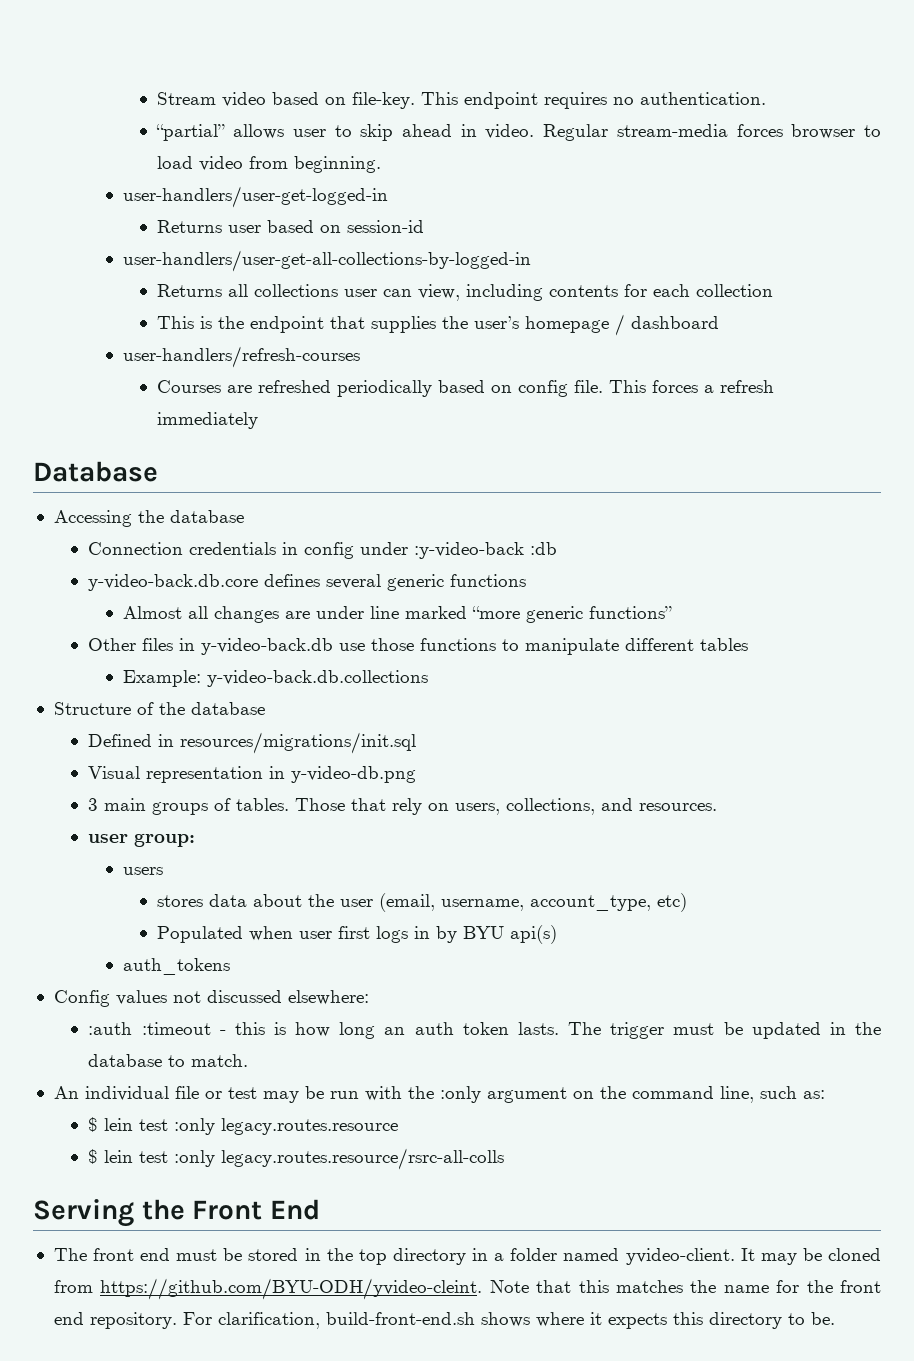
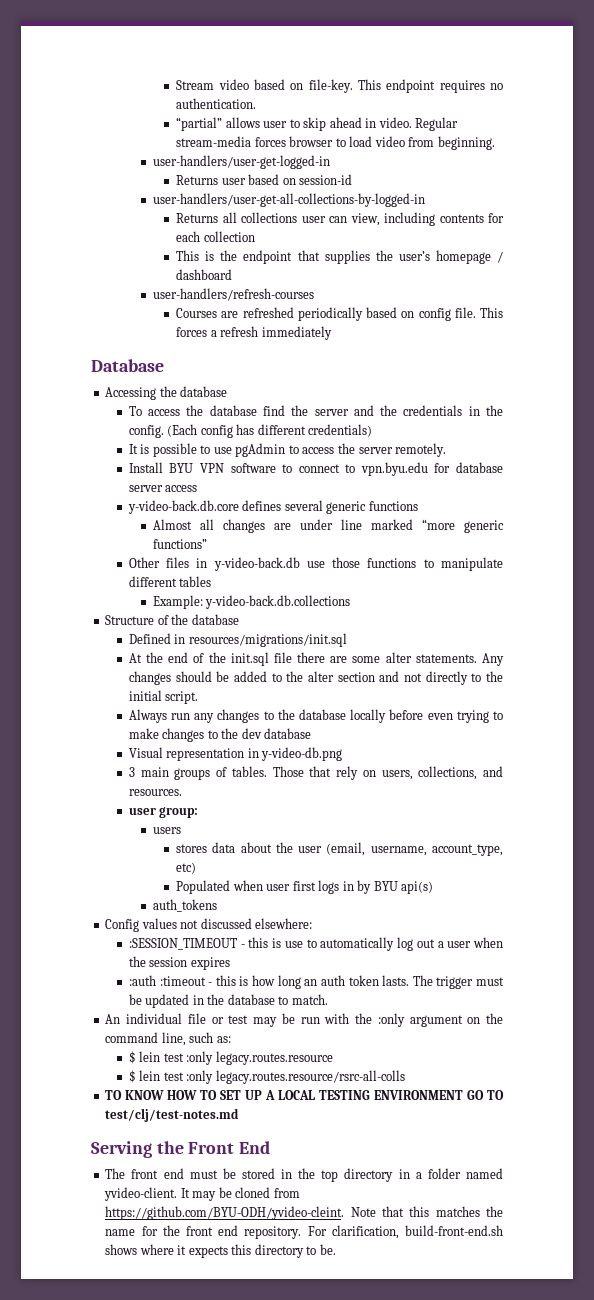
[88,542,558,559] Connection credentials in config under :y-video-back :db -> [128,405,503,416] [128,424,373,438] [128,443,447,457] [128,462,503,476] [128,485,198,492] To access the database find the server and the credentials in the config. (Each config has different credentials) // It is possible to use pgAdmin to access the server remotely. // Install BYU VPN software to connect to vpn.byu.edu for database server access
(417, 743) none -> [128,652,505,666] [128,671,504,685] [128,690,199,704] [128,709,504,723] [128,728,312,742] // At the end of the init.sql file there are some alter statements. Any changes should be added to the alter section and not directly to the initial script. // Always run any changes to the database locally before even trying to make changes to the dev database
(369, 997) none -> [128,937,503,951] [128,956,230,970] // :SESSION_TIMEOUT - this is use to automatically log out a user when the session expires
(505, 1159) none -> [105,1090,505,1100] [105,1108,240,1122] // TO KNOW HOW TO SET UP A LOCAL TESTING ENVIRONMENT GO TO test/clj/test-notes.md

